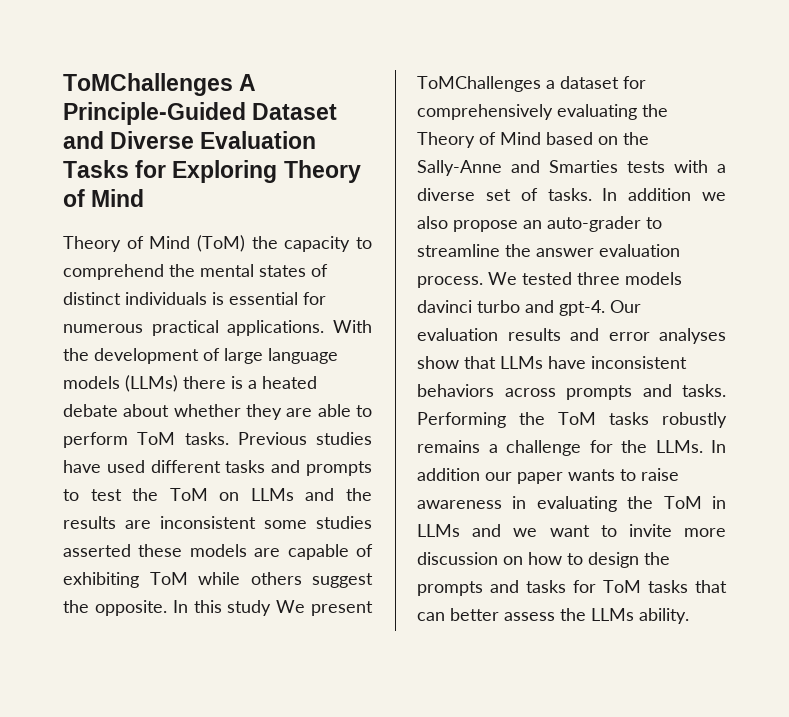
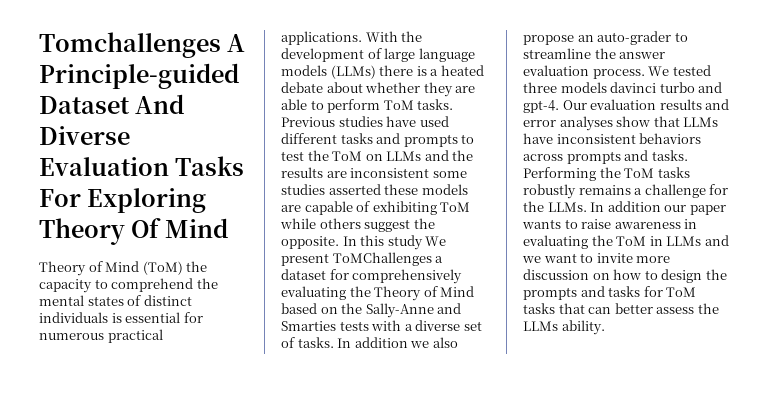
[63,73,257,96] [63,102,338,125] [63,131,104,149] ToMChallenges A Principle-Guided Dataset and -> [39,32,246,58] [39,63,239,89] [39,94,185,114] Tomchallenges A Principle-guided Dataset And
[135,160,167,178] for -> [39,189,81,207] For
[63,189,85,207] of -> [131,218,162,238] Of

